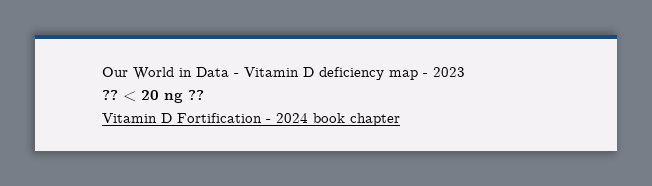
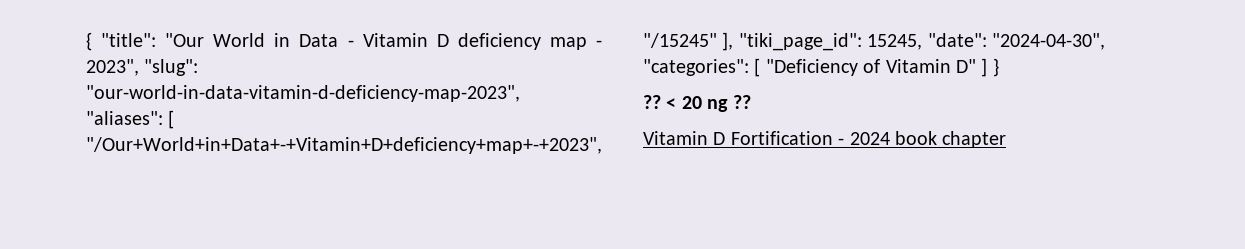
[102,67,128,77] Our -> [86,32,205,51] { "title": "Our
[433,67,465,77] 2023 -> [86,59,199,76] [86,85,520,102] [86,110,175,129] [86,137,602,154] [643,32,1105,51] [643,58,999,77] 2023", "slug": "our-world-in-data-vitamin-d-deficiency-map-2023", "aliases": [ "/Our+World+in+Data+-+Vitamin+D+deficiency+map+-+2023", "/15245" ], "tiki_page_id": 15245, "date": "2024-04-30", "categories": [ "Deficiency of Vitamin D" ] }

